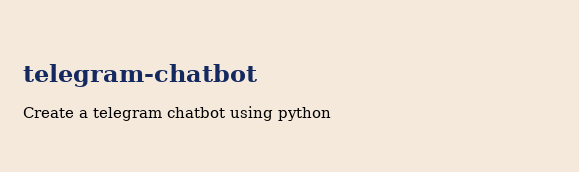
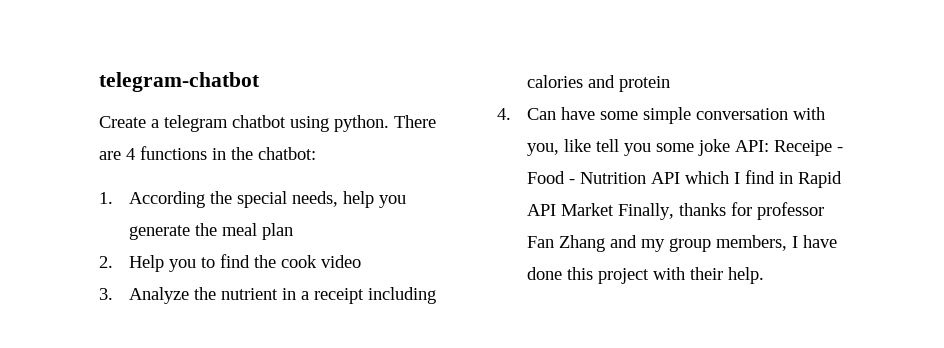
[278,107,331,121] python -> [334,115,436,132] [99,146,316,160] [99,191,406,208] [128,223,293,240] [99,254,361,272] [99,287,436,304] [526,75,670,92] [497,107,825,124] [526,139,843,156] [526,170,842,188] [526,202,824,220] [526,235,837,252] [526,267,764,284] python. There are 4 functions in the chatbot: // 1. According the special needs, help you generate the meal plan // 2. Help you to find the cook video // 3. Analyze the nutrient in a receipt including calories and protein // 4. Can have some simple conversation with you, like tell you some joke API: Receipe - Food - Nutrition API which I find in Rapid API Market Finally, thanks for professor Fan Zhang and my group members, I have done this project with their help.

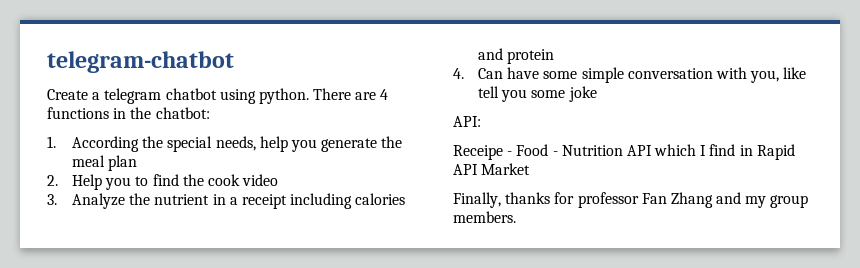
(730, 147) none -> (597, 94) //
(769, 146) none -> (481, 121) //
(614, 209) none -> (531, 169) //
[715,235,837,251] [526,267,764,284] members, I have done this project with their help. -> [453,211,516,223] members.

